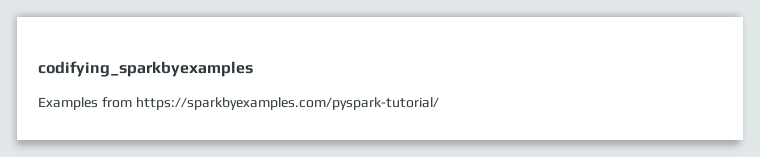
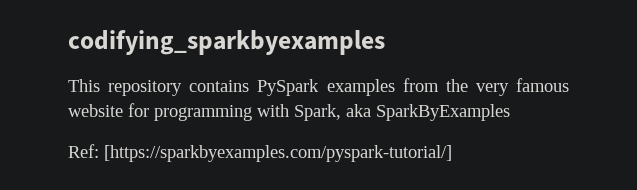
[38,97,439,110] Examples from https://sparkbyexamples.com/pyspark-tutorial/ -> [68,78,569,96] [68,103,510,121] [68,144,452,162] This repository contains PySpark examples from the very famous website for programming with Spark, aka SparkByExamples // Ref: [https://sparkbyexamples.com/pyspark-tutorial/]

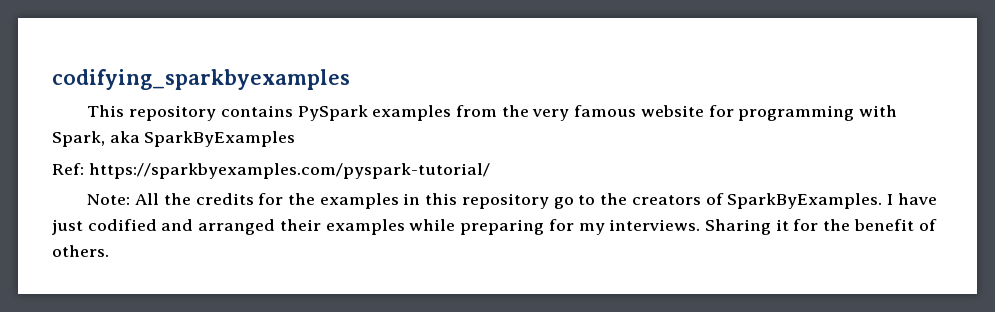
[104,145,452,162] [https://sparkbyexamples.com/pyspark-tutorial/] -> [88,163,490,179] [87,193,937,209] [52,219,937,235] [52,245,109,257] https://sparkbyexamples.com/pyspark-tutorial/ // Note: All the credits for the examples in this repository go to the creators of SparkByExamples. I have just codified and arranged their examples while preparing for my interviews. Sharing it for the benefit of others.

